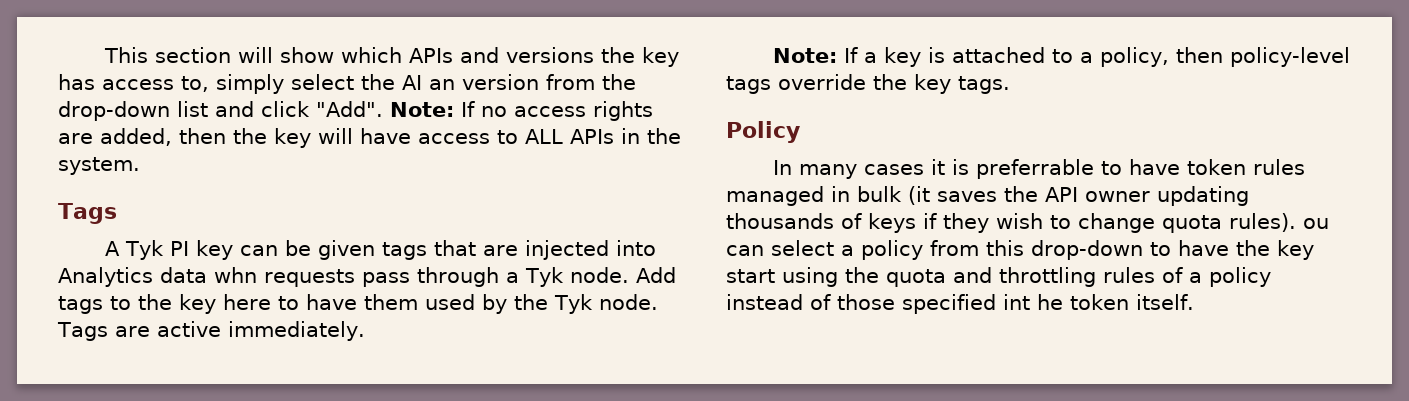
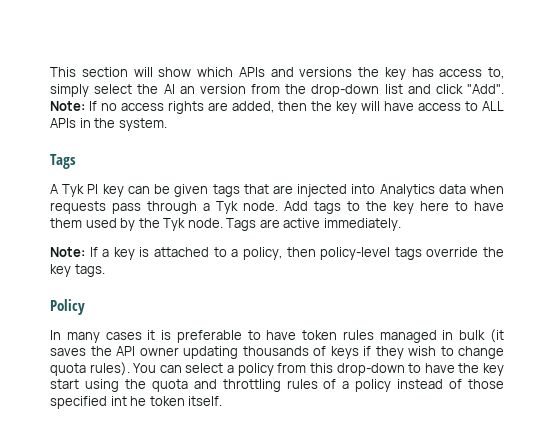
[214,267,257,283] whn -> [470,184,505,194] when
[975,159,1094,179] preferrable -> [176,330,242,343] preferable
[1302,218,1329,229] ou -> [133,363,157,373] You

